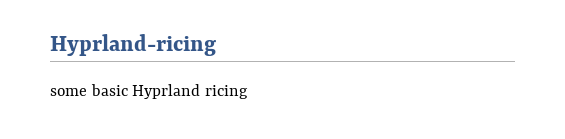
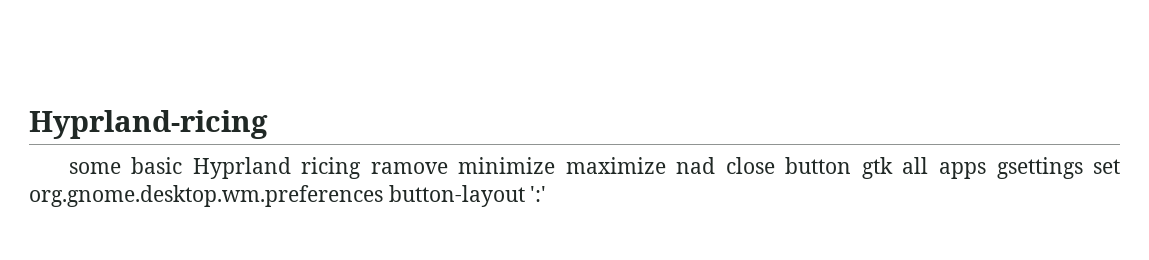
(249, 92) none -> [370,157,1120,179] [29,185,547,207] ramove minimize maximize nad close button gtk all apps gsettings set org.gnome.desktop.wm.preferences button-layout ':'

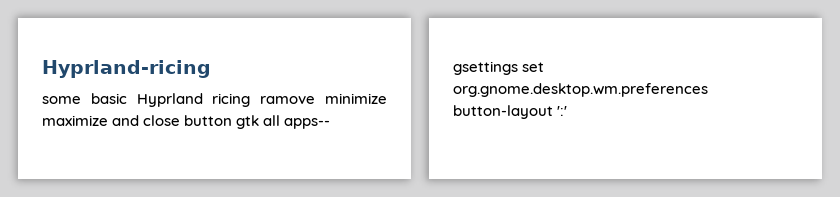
[676,157,716,174] nad -> [112,115,140,126] and
[938,162,986,179] apps -> [284,118,331,129] apps--

